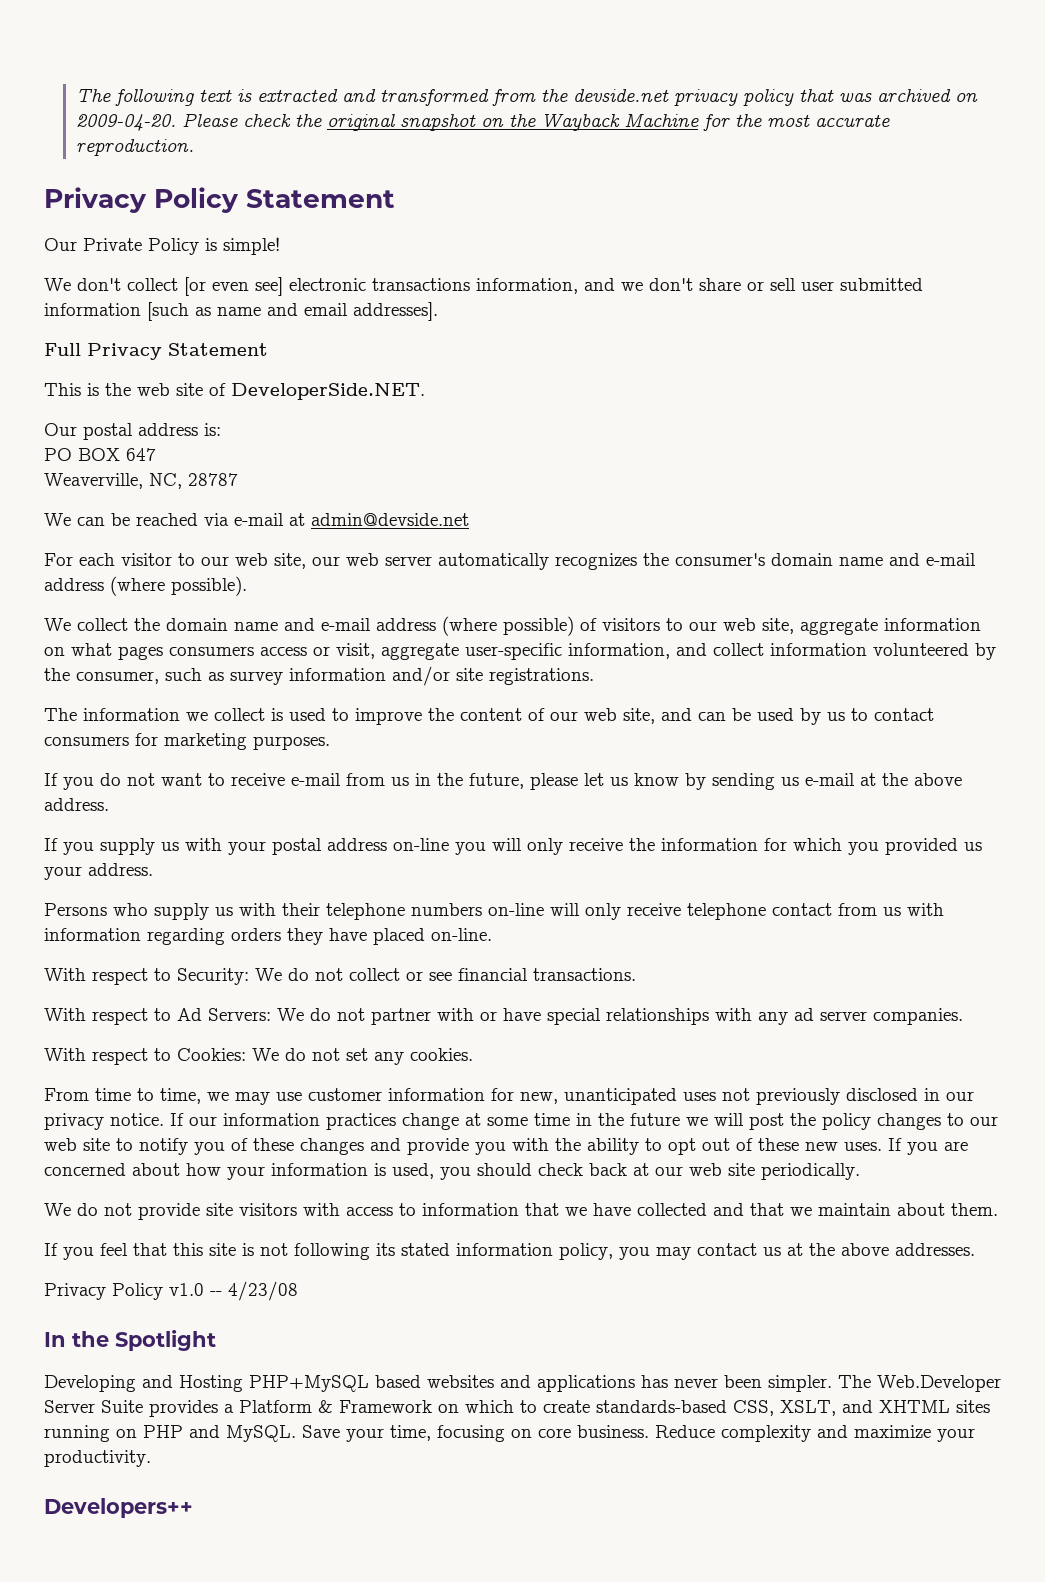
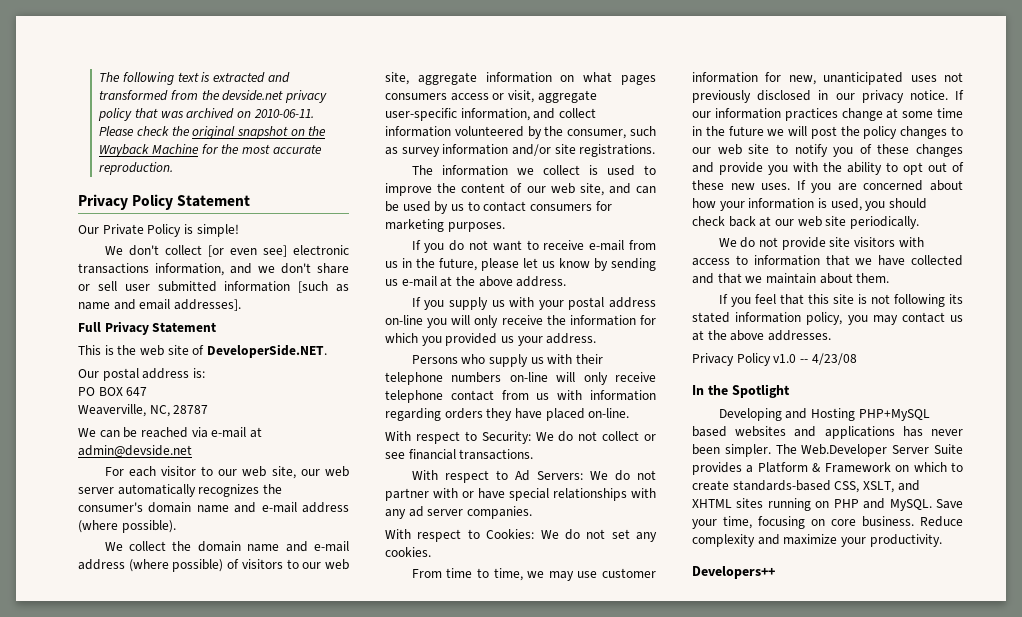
[76,114,177,131] 2009-04-20. -> [253,109,314,118] 2010-06-11.

